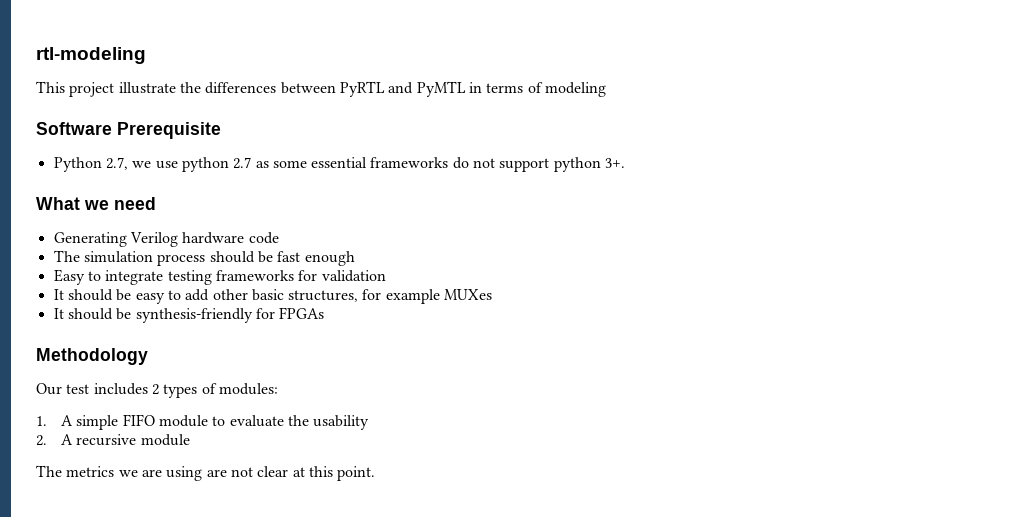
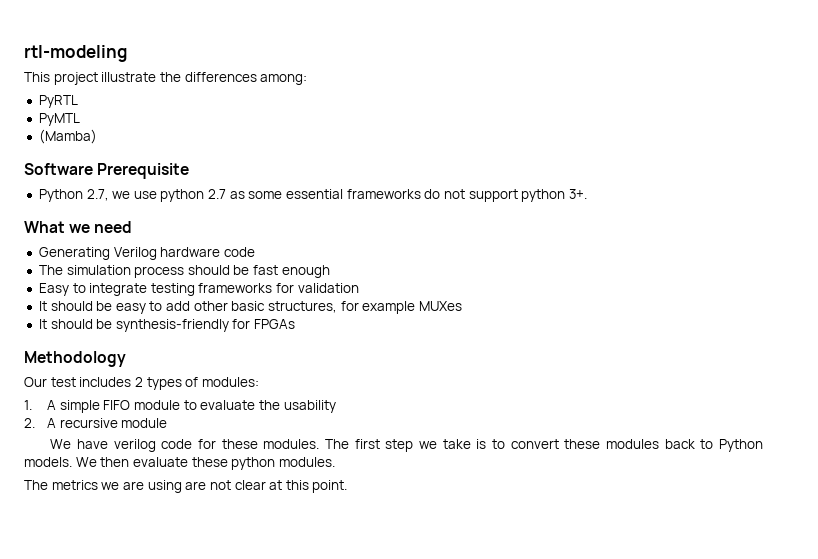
[280,82,336,94] between -> [260,74,308,85] among: //
[388,82,414,94] and -> (78, 101) //
[468,82,606,97] in terms of modeling -> [38,129,97,144] // (Mamba)
(190, 440) none -> [50,439,764,452] [24,457,335,470] // We have verilog code for these modules. The first step we take is to convert these modules back to Python models. We then evaluate these python modules.

